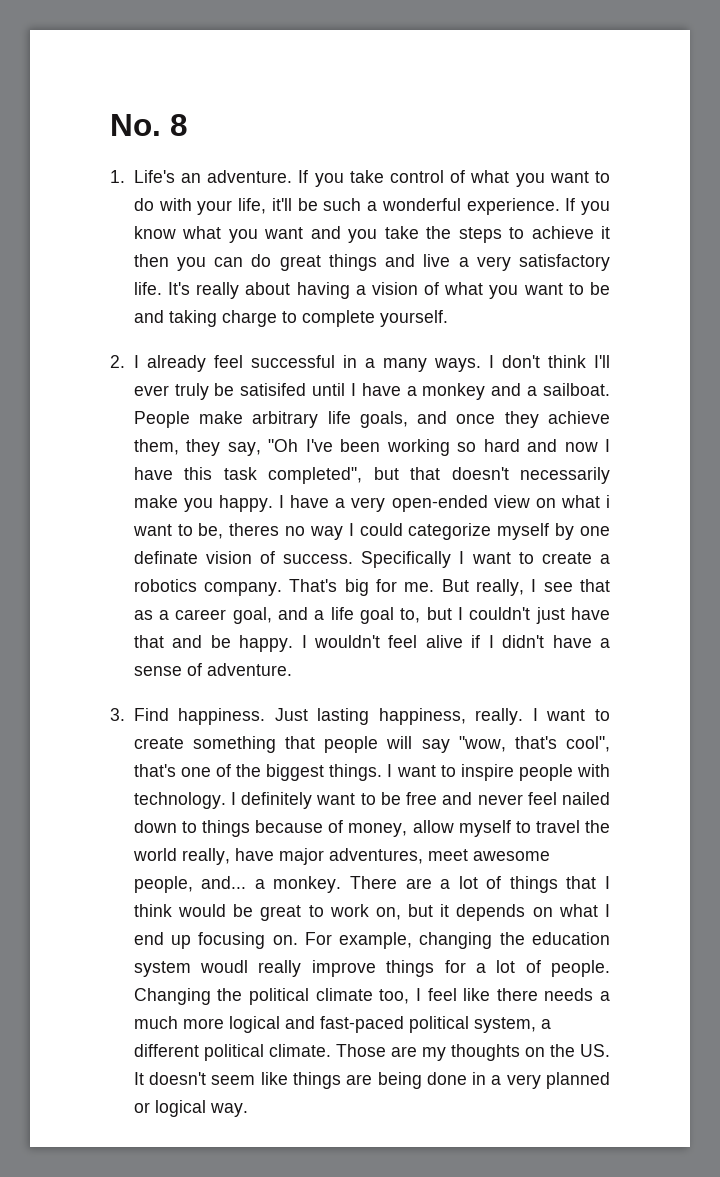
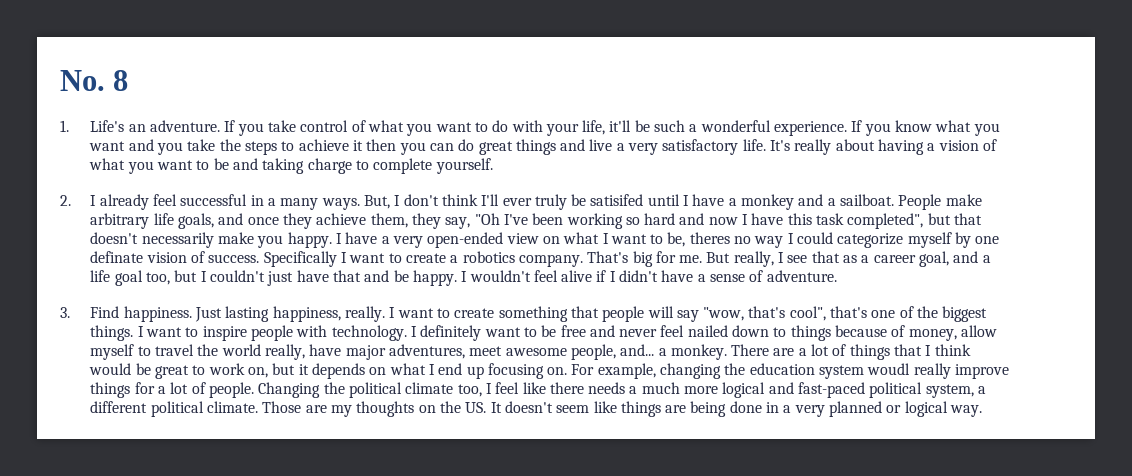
(481, 365) none -> [363,195,390,209] But,
[606,495,611,508] i -> [602,233,609,244] I
[400,608,421,623] to, -> [145,272,170,285] too,

